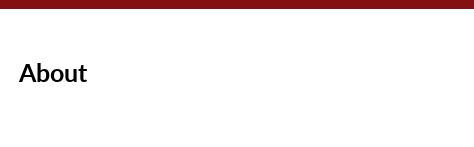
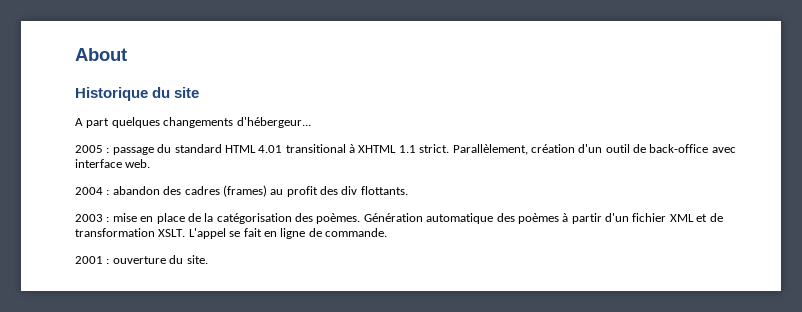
(88, 72) none -> [75,87,200,101] [75,117,311,128] [75,144,736,155] [75,159,151,168] [75,185,408,197] [75,213,723,224] [75,228,387,239] [75,255,208,264] // Historique du site // A part quelques changements d'hébergeur... // 2005 : passage du standard HTML 4.01 transitional à XHTML 1.1 strict. Parallèlement, création d'un outil de back-office avec interface web. // 2004 : abandon des cadres (frames) au profit des div flottants. // 2003 : mise en place de la catégorisation des poèmes. Génération automatique des poèmes à partir d'un fichier XML et de transformation XSLT. L'appel se fait en ligne de commande. // 2001 : ouverture du site.

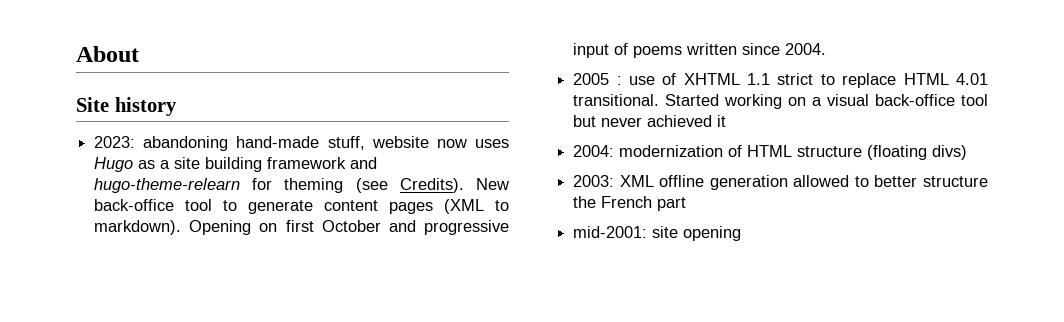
[75,87,200,101] [75,117,311,128] [75,144,736,155] [75,159,151,168] [75,185,408,197] [75,213,723,224] [75,228,387,239] [75,255,208,264] Historique du site // A part quelques changements d'hébergeur... // 2005 : passage du standard HTML 4.01 transitional à XHTML 1.1 strict. Parallèlement, création d'un outil de back-office avec interface web. // 2004 : abandon des cadres (frames) au profit des div flottants. // 2003 : mise en place de la catégorisation des poèmes. Génération automatique des poèmes à partir d'un fichier XML et de transformation XSLT. L'appel se fait en ligne de commande. // 2001 : ouverture du site. -> [76,97,177,116] [94,136,509,151] [94,157,378,172] [94,178,510,193] [94,199,510,214] [94,220,509,235] [573,43,827,58] [573,73,988,88] [573,94,989,109] [573,115,727,127] [573,145,968,160] [573,175,988,190] [573,196,687,211] [573,226,742,241] Site history // 2023: abandoning hand-made stuff, website now uses Hugo as a site building framework and hugo-theme-relearn for theming (see Credits). New back-office tool to generate content pages (XML to markdown). Opening on first October and progressive input of poems written since 2004. // 2005 : use of XHTML 1.1 strict to replace HTML 4.01 transitional. Started working on a visual back-office tool but never achieved it // 2004: modernization of HTML structure (floating divs) // 2003: XML offline generation allowed to better structure the French part // mid-2001: site opening

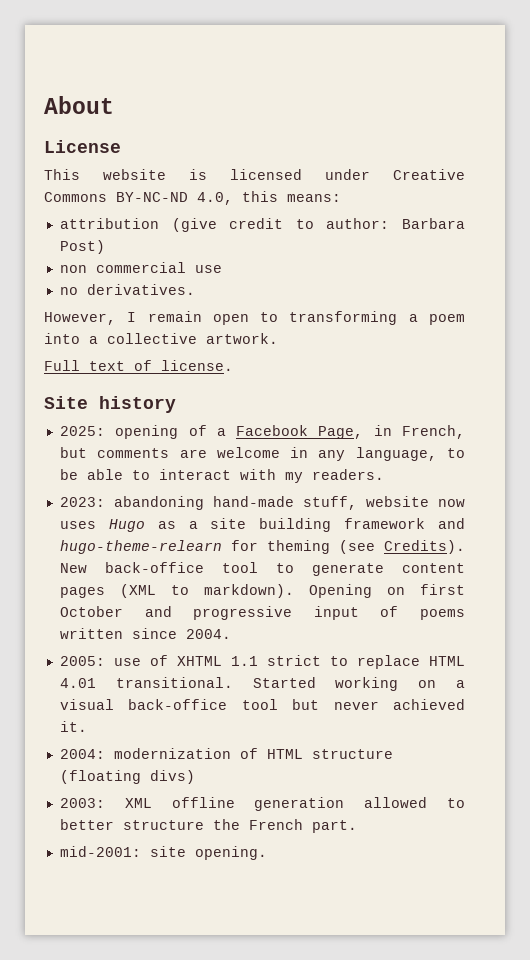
[76,97,177,116] Site history -> [44,140,121,153] [44,169,465,180] [44,191,341,205] [59,218,466,232] [59,240,105,254] [59,262,222,273] [59,284,195,295] [44,311,465,325] [44,333,278,344] [44,360,233,371] [44,396,176,413] [59,425,465,439] [59,447,465,461] [59,469,384,483] License // This website is licensed under Creative Commons BY-NC-ND 4.0, this means: // attribution (give credit to author: Barbara Post) // non commercial use // no derivatives. // However, I remain open to transforming a poem into a collective artwork. // Full text of license. // Site history // 2025: opening of a Facebook Page, in French, but comments are welcome in any language, to be able to interact with my readers.
[573,73,622,85] 2005 : -> [59,656,105,666] 2005:
[717,115,727,127] it -> [59,721,87,732] it.
[657,197,687,211] part -> [311,820,357,833] part.
[683,226,742,241] opening -> [194,846,267,860] opening.

